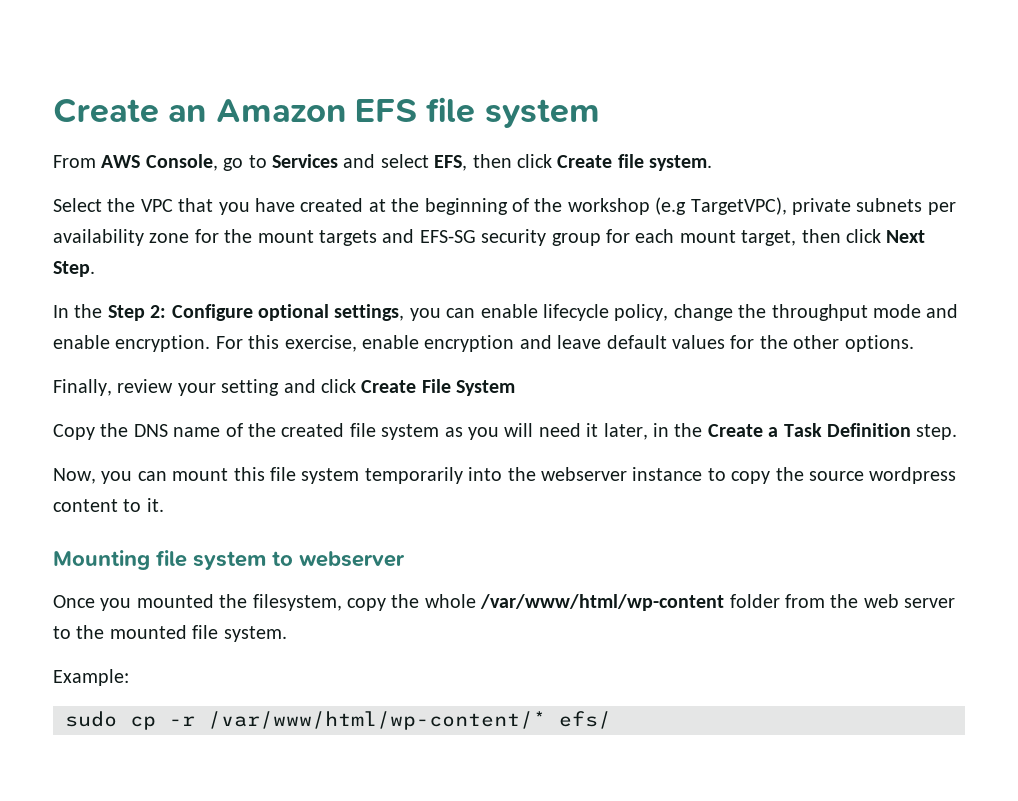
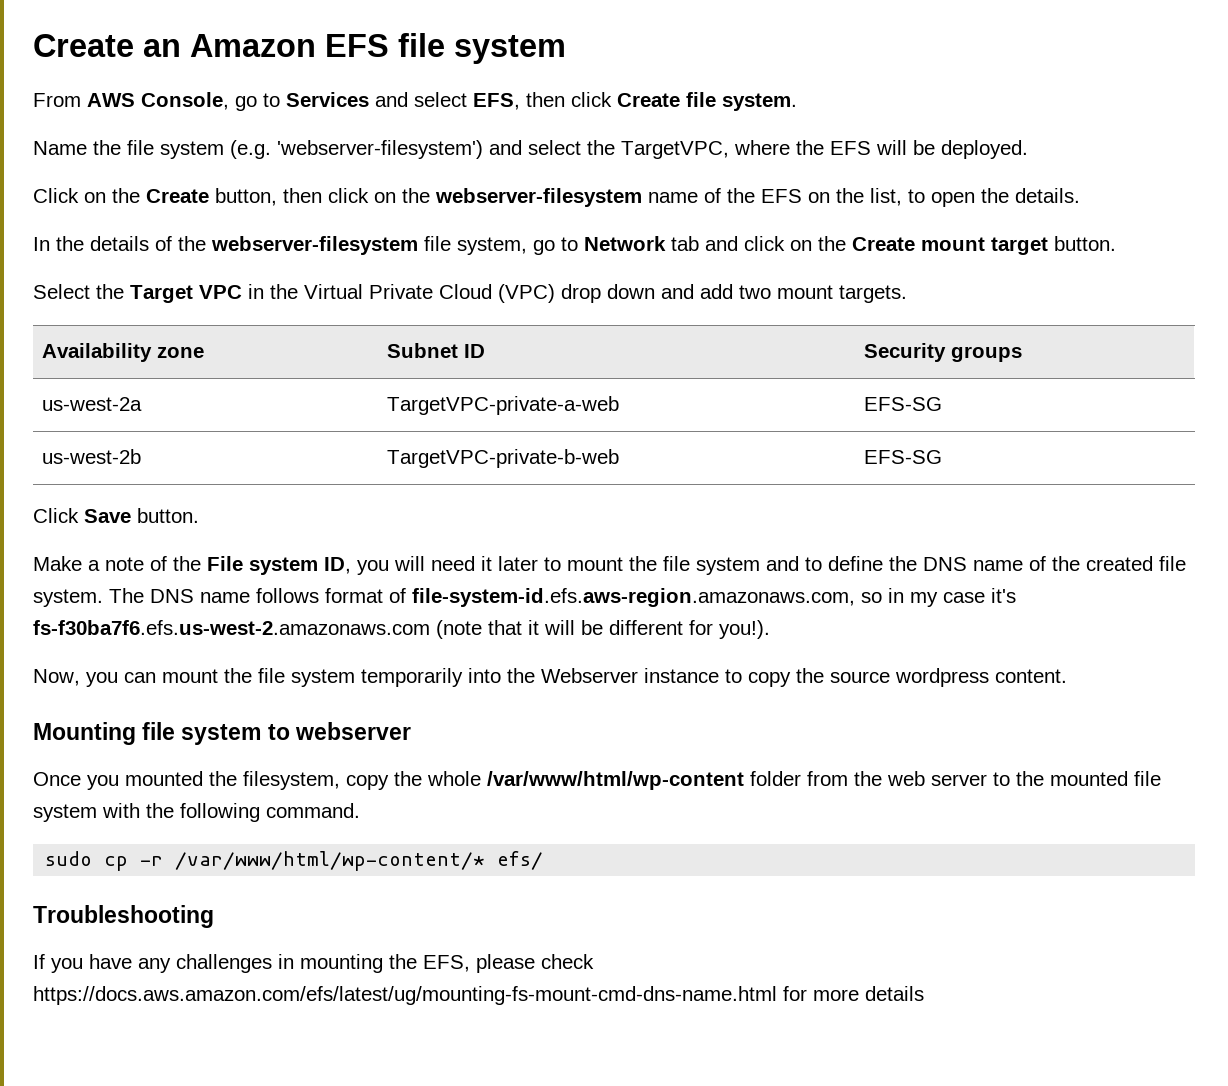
[53,197,956,215] [53,229,926,246] [53,261,95,277] [53,304,959,321] [53,335,914,352] [53,379,516,396] [53,424,95,440] Select the VPC that you have created at the beginning of the workshop (e.g TargetVPC), private subnets per availability zone for the mount targets and EFS-SG security group for each mount target, then click Next Step. // In the Step 2: Configure optional settings, you can enable lifecycle policy, change the throughput mode and enable encryption. For this exercise, enable encryption and leave default values for the other options. // Finally, review your setting and click Create File System // Copy -> [33,140,1028,159] [33,188,1080,207] [33,236,1116,255] [33,284,907,303] [41,343,204,362] [386,343,485,358] [863,343,1022,362] [41,397,142,411] [386,396,619,415] [863,397,942,411] [41,449,141,464] [386,449,619,468] [863,450,942,464] [33,508,199,523] [33,556,883,575] Name the file system (e.g. 'webserver-filesystem') and select the TargetVPC, where the EFS will be deployed. // Click on the Create button, then click on the webserver-filesystem name of the EFS on the list, to open the details. // In the details of the webserver-filesystem file system, go to Network tab and click on the Create mount target button. // Select the Target VPC in the Virtual Private Cloud (VPC) drop down and add two mount targets. // Availability zone | Subnet ID | Security groups // us-west-2a | TargetVPC-private-a-web | EFS-SG // us-west-2b | TargetVPC-private-b-web | EFS-SG // Click Save button. // Make a note of the File system ID, you will need it later to mount the file system and to define
[381,423,958,440] system as you will need it later, in the Create a Task Definition step. -> [33,588,1016,607] [33,620,770,639] system. The DNS name follows format of file-system-id.efs.aws-region.amazonaws.com, so in my case it's fs-f30ba7f6.efs.us-west-2.amazonaws.com (note that it will be different for you!).
[233,467,265,481] this -> [224,668,252,683] the
[541,467,627,481] webserver -> [541,668,638,683] Webserver
[53,498,164,512] content to it. -> [995,669,1067,683] content.
[223,626,287,642] [53,669,129,686] system. // Example: -> [33,803,360,822] system with the following command.
(611, 720) none -> [33,905,214,928] [33,954,594,973] [33,986,924,1005] // Troubleshooting // If you have any challenges in mounting the EFS, please check https://docs.aws.amazon.com/efs/latest/ug/mounting-fs-mount-cmd-dns-name.html for more details

